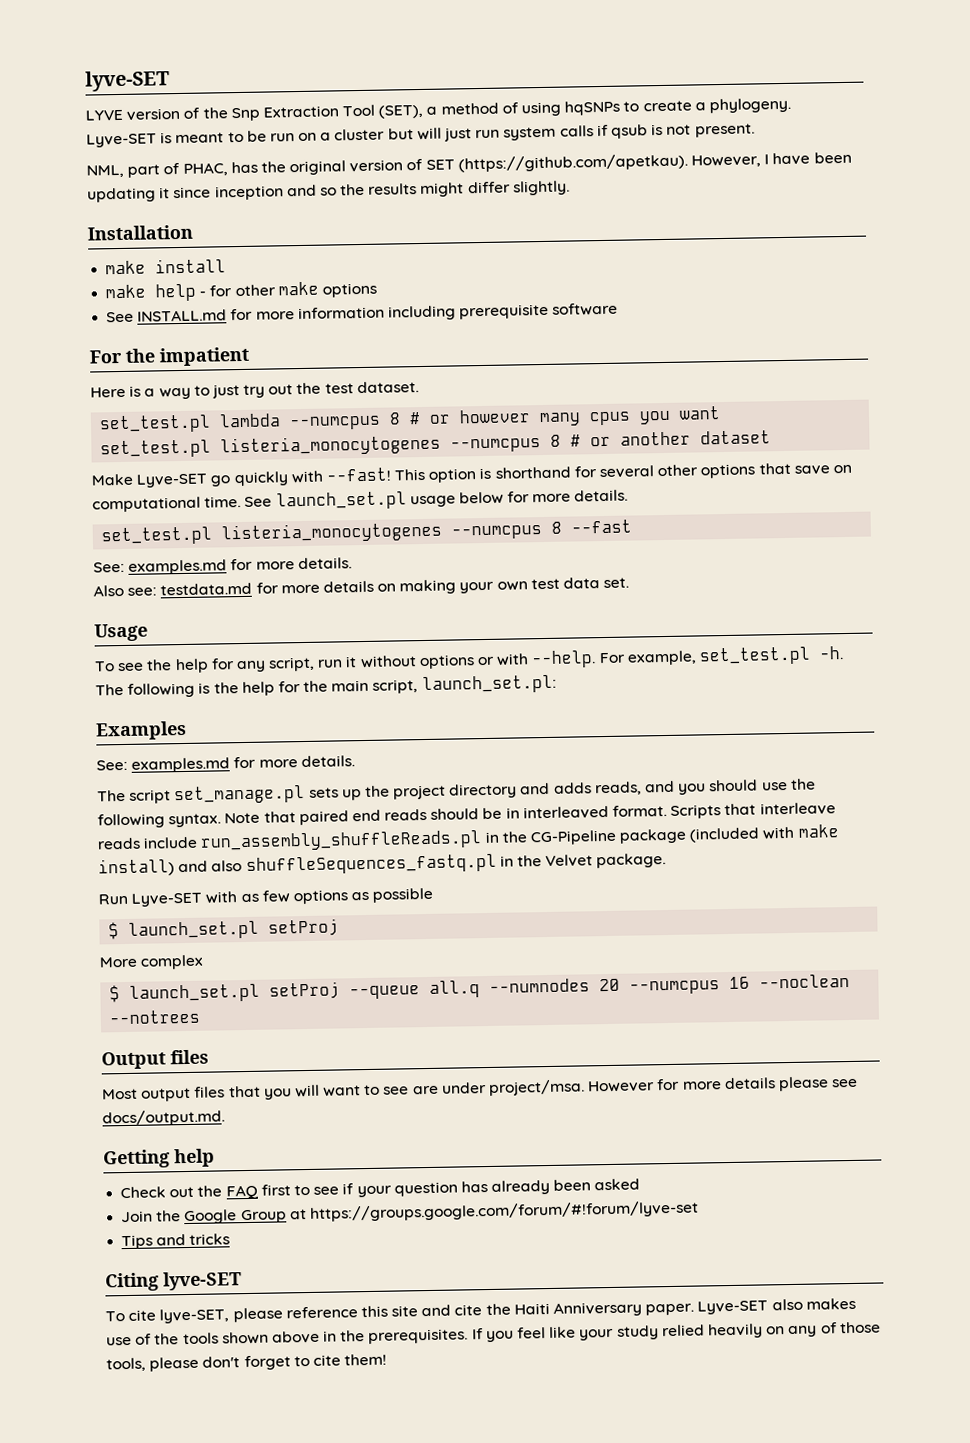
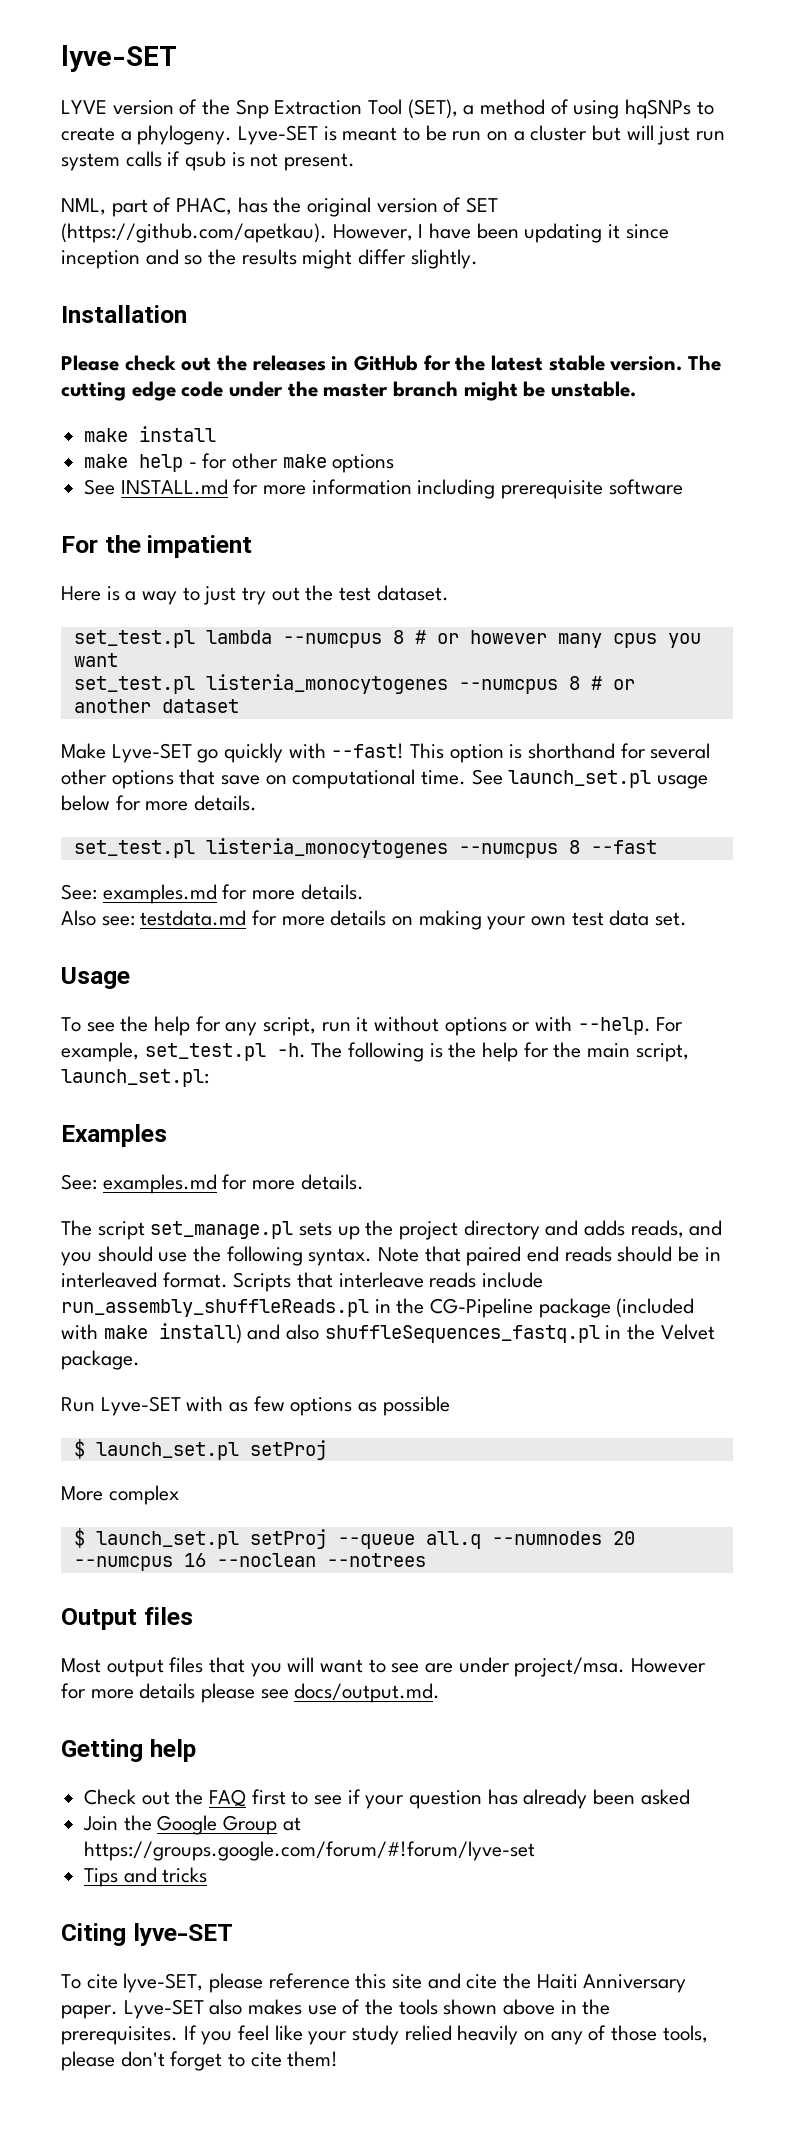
(193, 232) none -> [61,355,722,371] [61,381,637,401] // Please check out the releases in GitHub for the latest stable version. The cutting edge code under the master branch might be unstable.

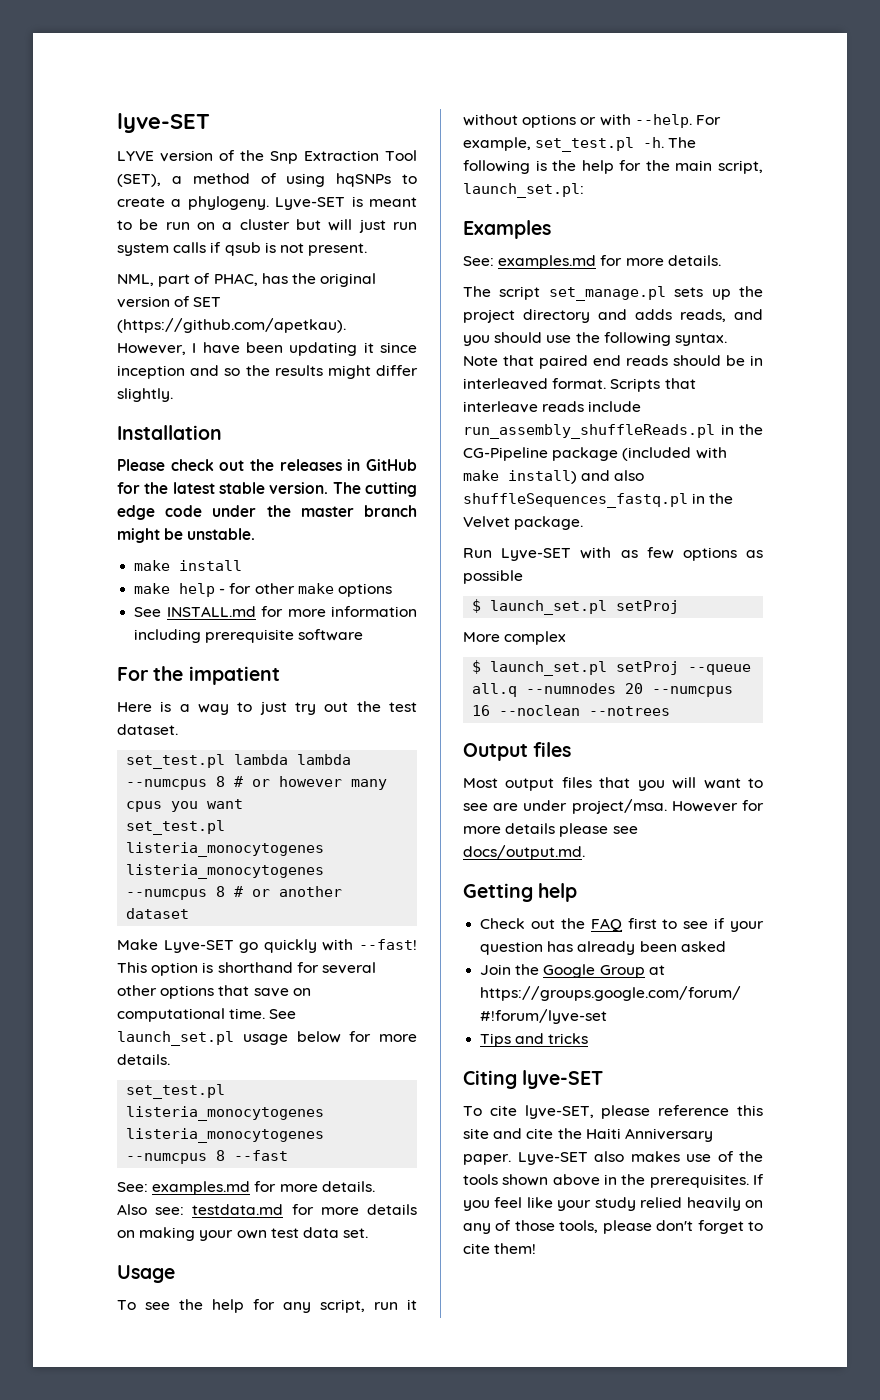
(272, 637) none -> [297,754,352,765] lambda
(448, 684) none -> [126,864,325,879] listeria_monocytogenes
(448, 848) none -> [126,1128,325,1143] listeria_monocytogenes

